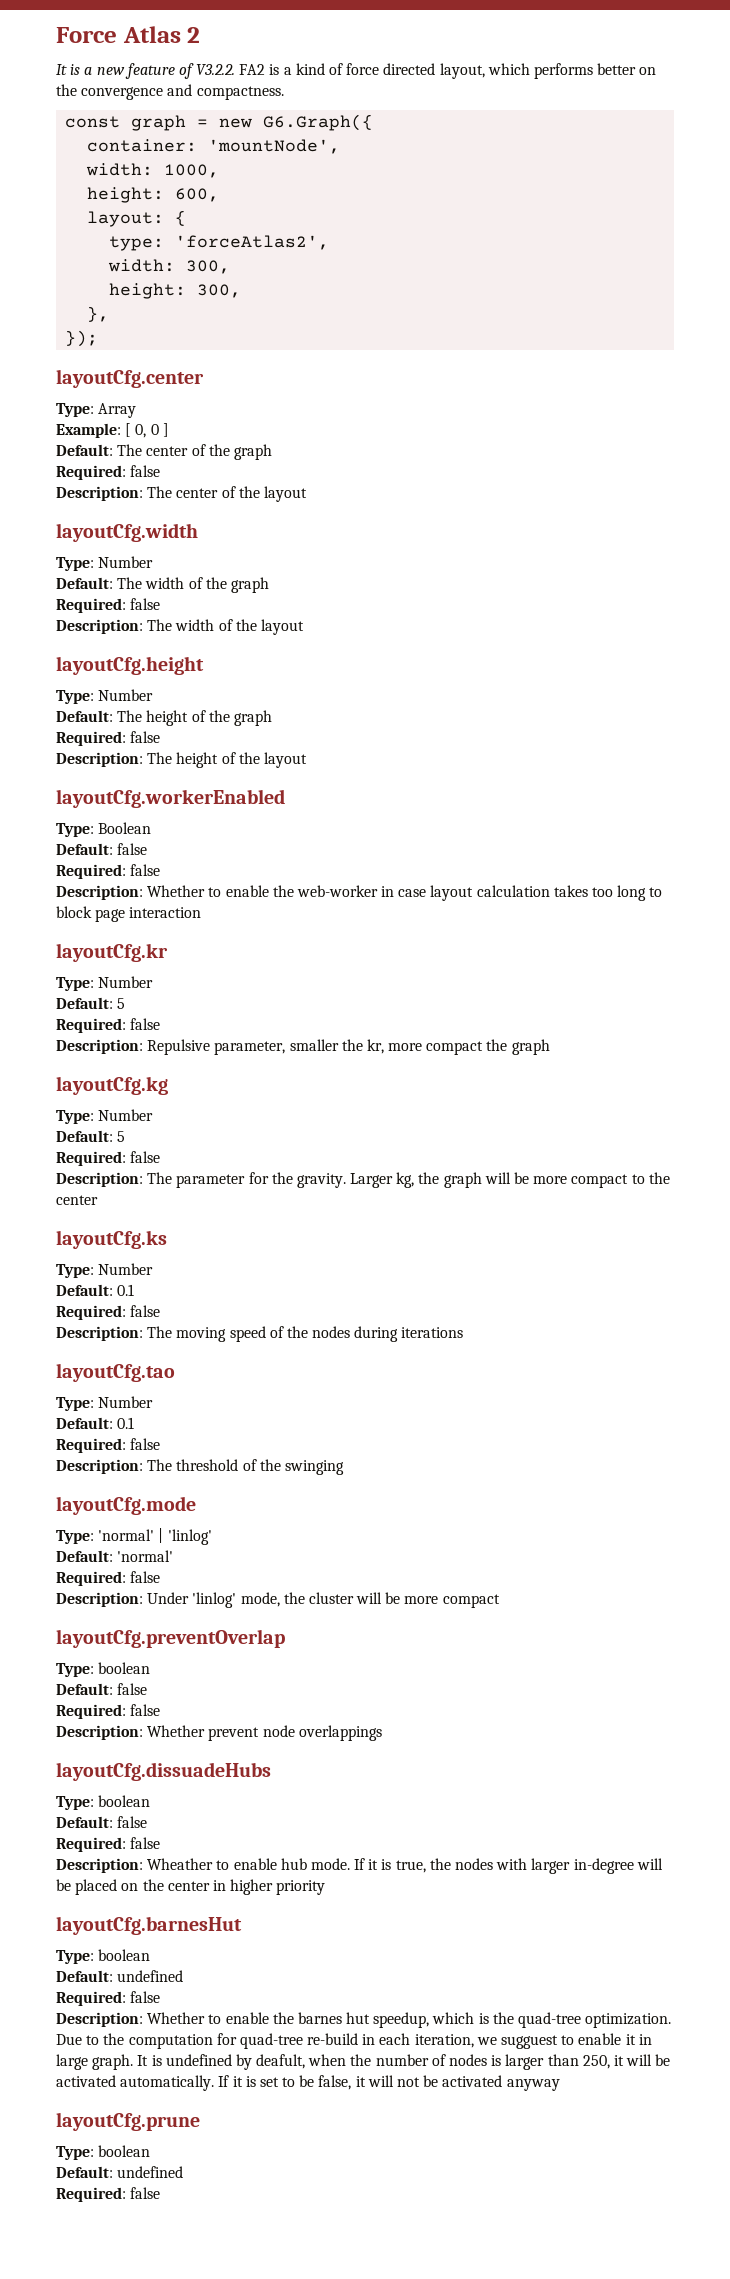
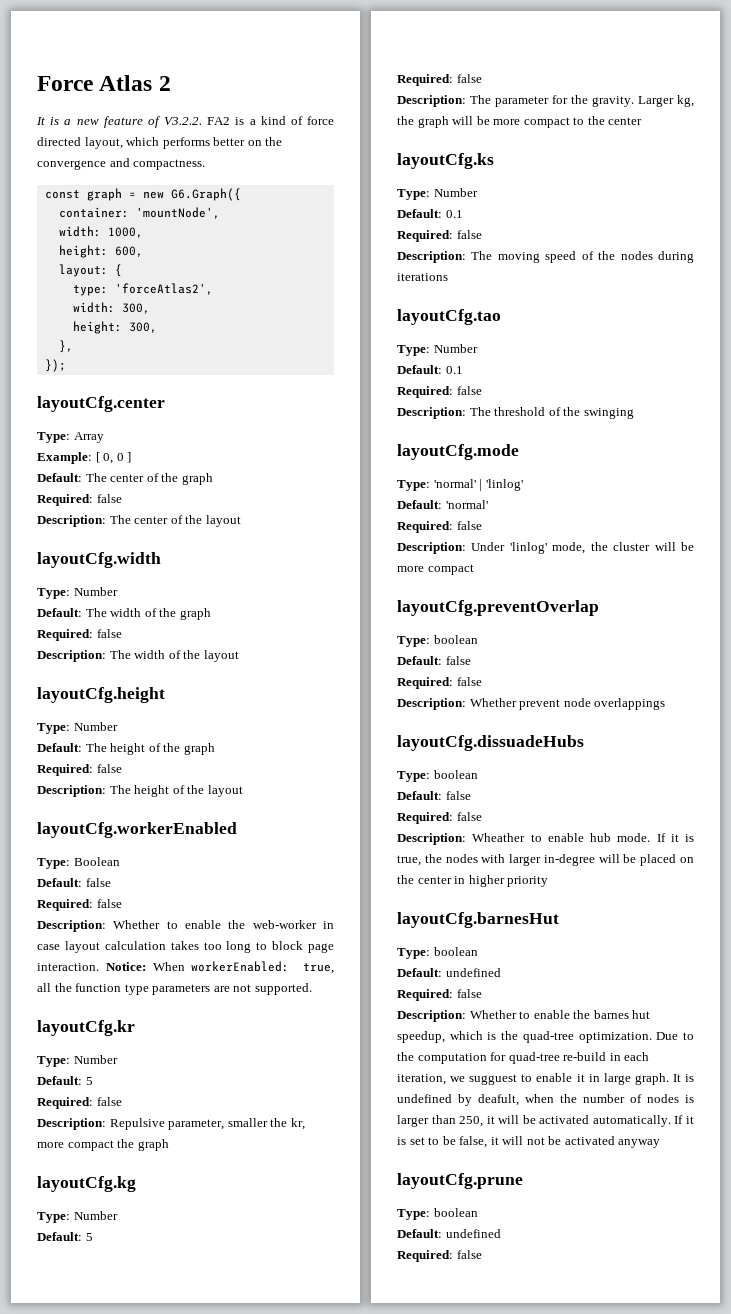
[129,907,202,918] interaction -> [37,961,334,974] [37,983,312,995] interaction. Notice: When workerEnabled: true, all the function type parameters are not supported.

